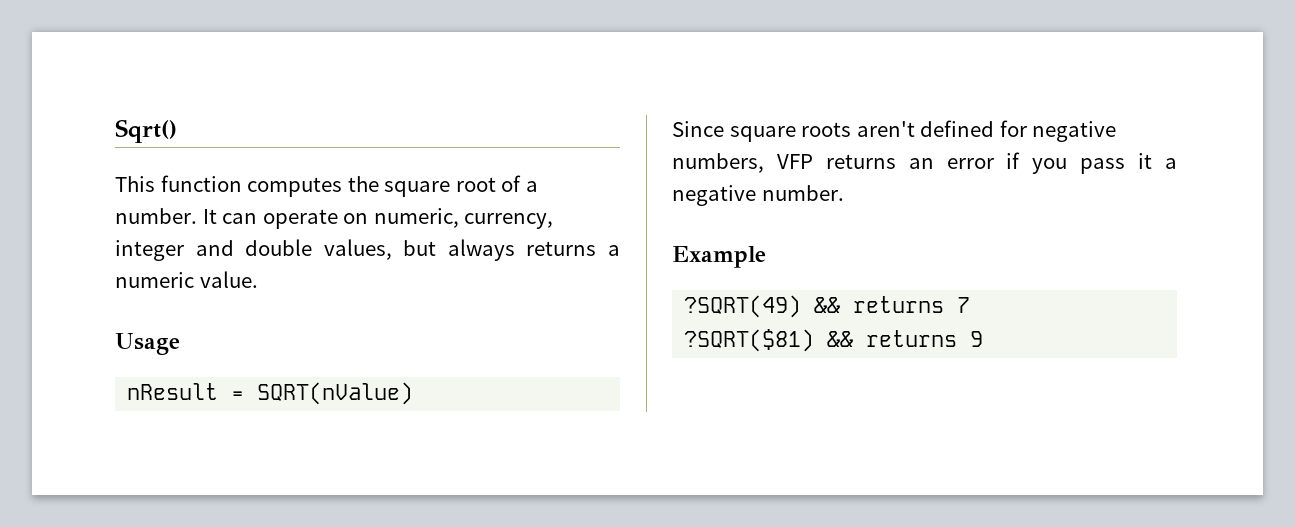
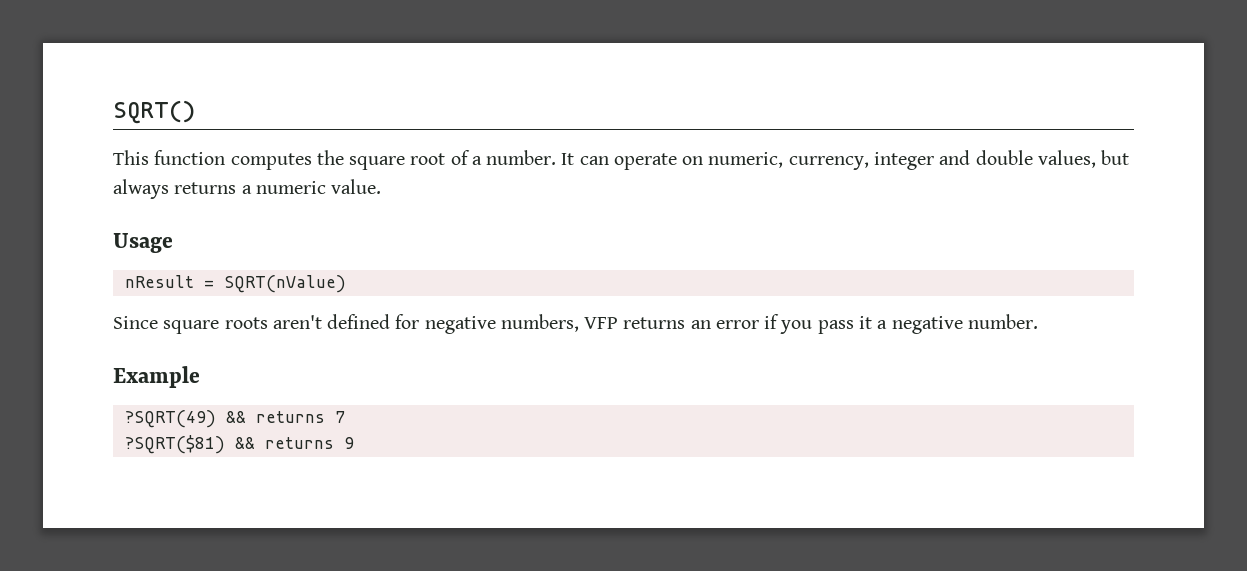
[115,119,177,143] Sqrt() -> [113,100,195,124] SQRT()

